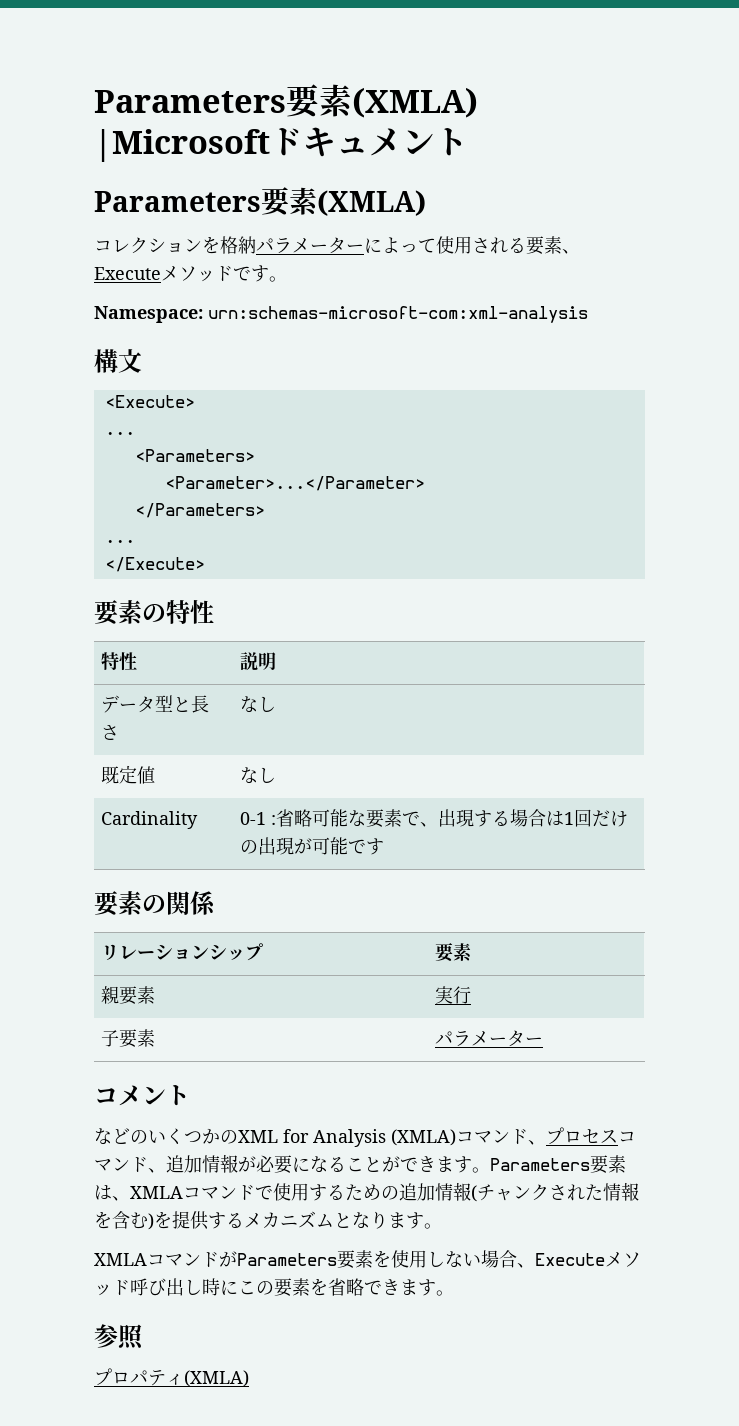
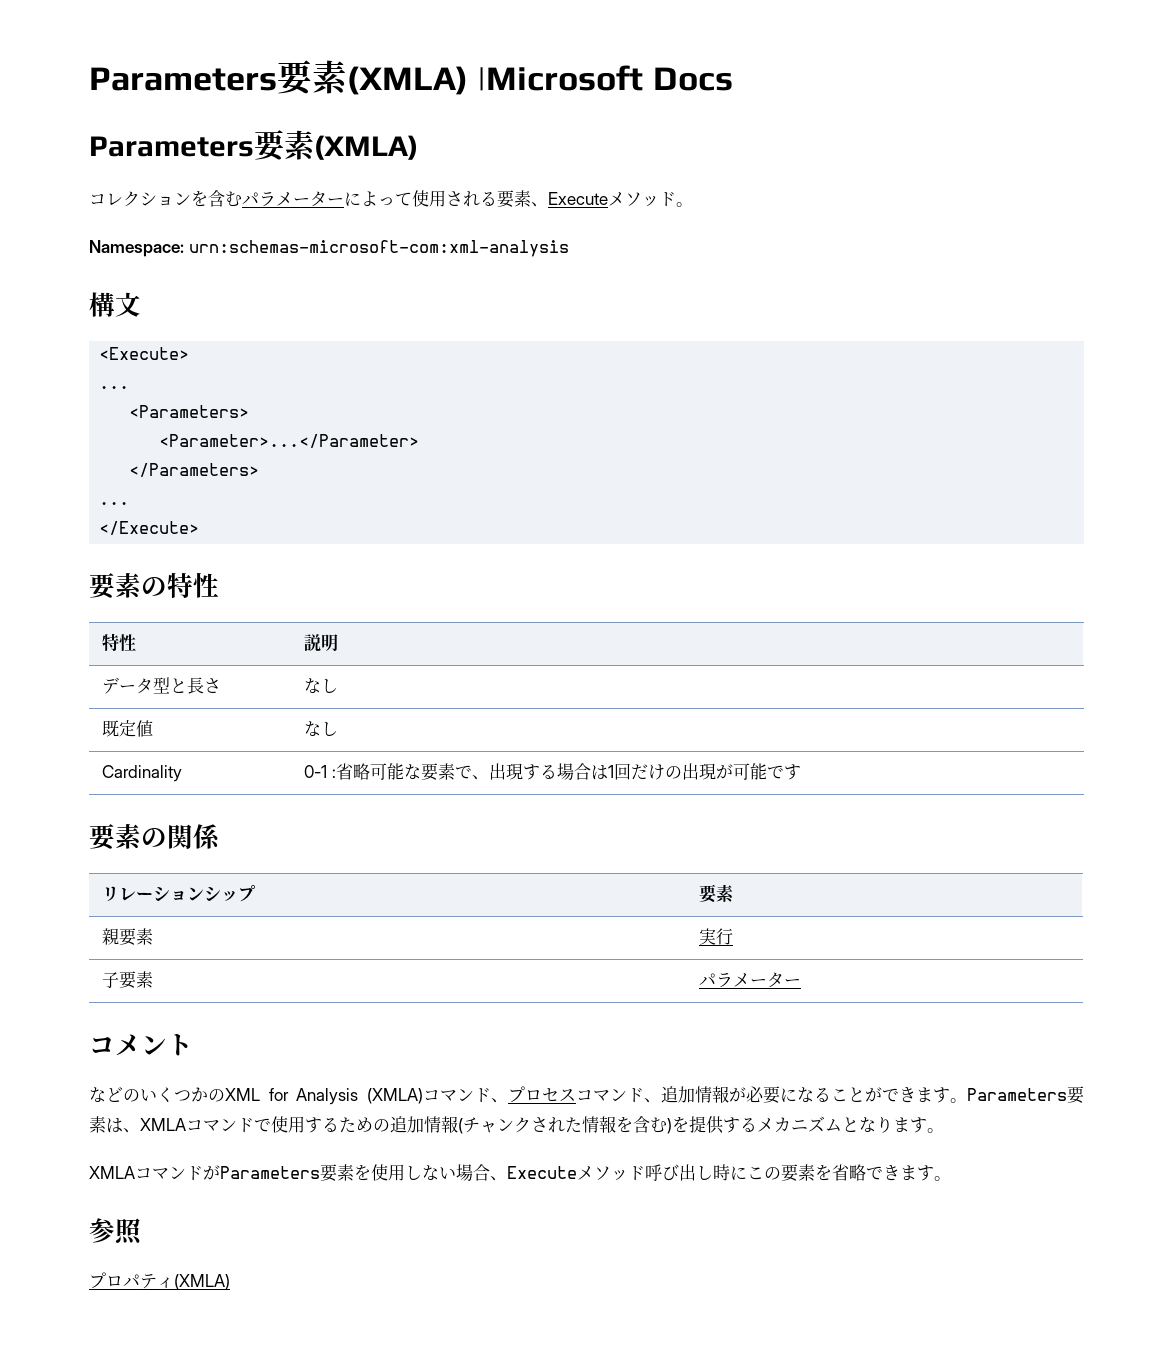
[270,127,468,157] ドキュメント -> [652,67,733,91] Docs
[220,236,256,254] 格納 -> [208,190,242,207] 含む
[233,265,269,282] です -> (676, 199) none

